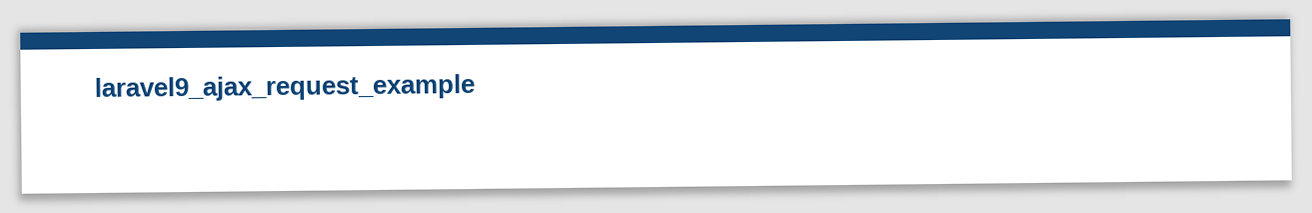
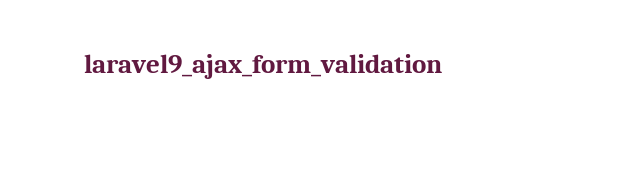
[94,73,475,102] laravel9_ajax_request_example -> [84,54,442,79] laravel9_ajax_form_validation

